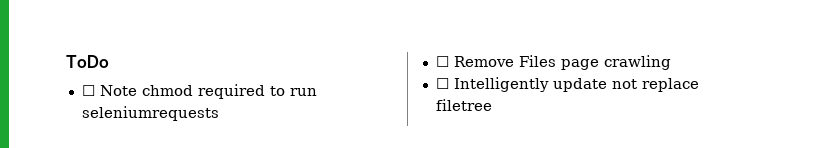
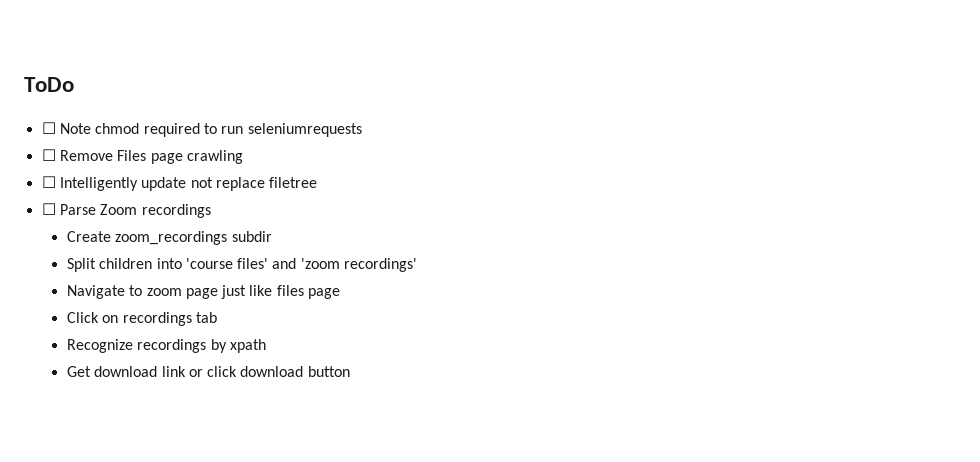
(492, 105) none -> [41,203,211,218] [66,231,272,245] [66,258,418,272] [66,285,341,299] [66,312,217,326] [66,339,266,353] [66,366,350,377] // ☐ Parse Zoom recordings // Create zoom_recordings subdir // Split children into 'course files' and 'zoom recordings' // Navigate to zoom page just like files page // Click on recordings tab // Recognize recordings by xpath // Get download link or click download button

